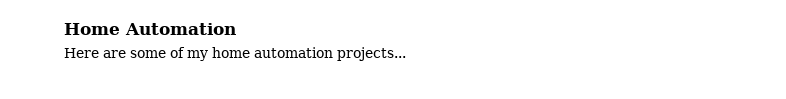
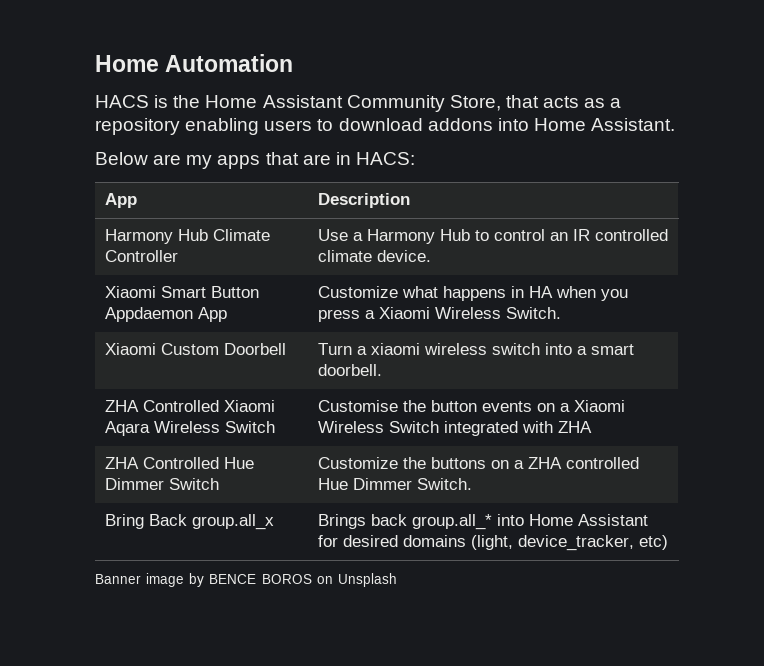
[64,47,406,61] Here are some of my home automation projects... -> [95,95,622,112] [95,118,676,135] [95,152,415,169] [104,193,137,208] [317,193,410,208] [104,229,270,244] [104,250,178,262] [317,229,668,244] [317,250,431,262] [104,286,259,298] [104,307,227,322] [317,286,628,301] [317,307,561,322] [104,343,286,355] [317,343,634,355] [317,364,382,376] [104,400,275,412] [104,421,275,436] [317,400,625,412] [317,421,592,436] [104,457,254,469] [104,478,219,490] [317,457,639,469] [317,478,472,490] [104,514,274,530] [317,514,648,530] [317,535,668,551] [95,573,397,587] HACS is the Home Assistant Community Store, that acts as a repository enabling users to download addons into Home Assistant. // Below are my apps that are in HACS: // App | Description // Harmony Hub Climate Controller | Use a Harmony Hub to control an IR controlled climate device. // Xiaomi Smart Button Appdaemon App | Customize what happens in HA when you press a Xiaomi Wireless Switch. // Xiaomi Custom Doorbell | Turn a xiaomi wireless switch into a smart doorbell. // ZHA Controlled Xiaomi Aqara Wireless Switch | Customise the button events on a Xiaomi Wireless Switch integrated with ZHA // ZHA Controlled Hue Dimmer Switch | Customize the buttons on a ZHA controlled Hue Dimmer Switch. // Bring Back group.all_x | Brings back group.all_* into Home Assistant for desired domains (light, device_tracker, etc) // Banner image by BENCE BOROS on Unsplash

